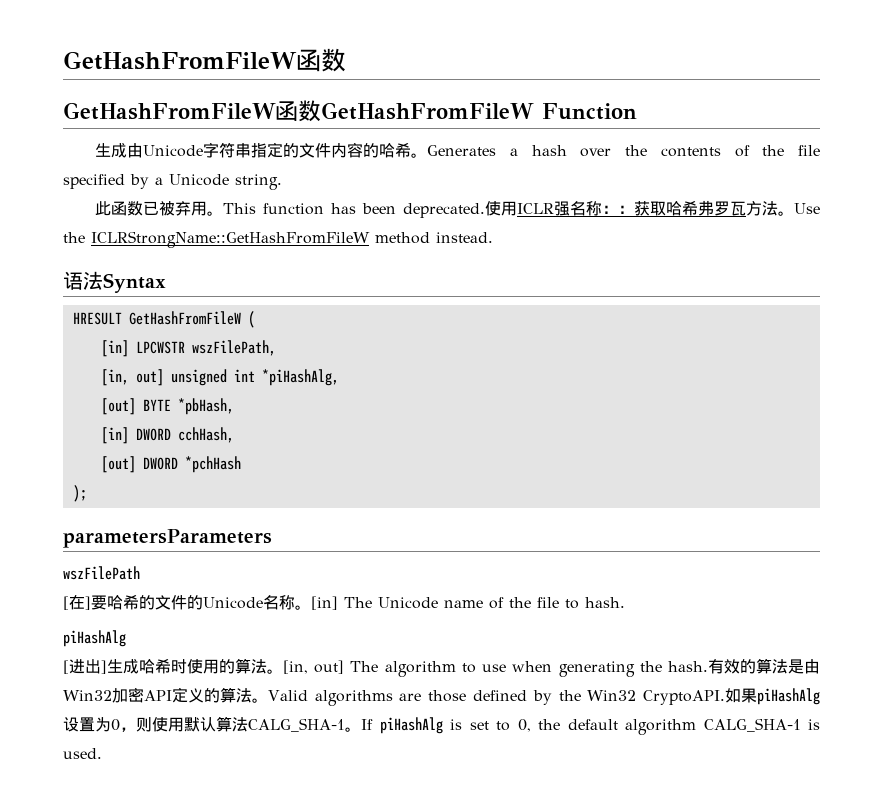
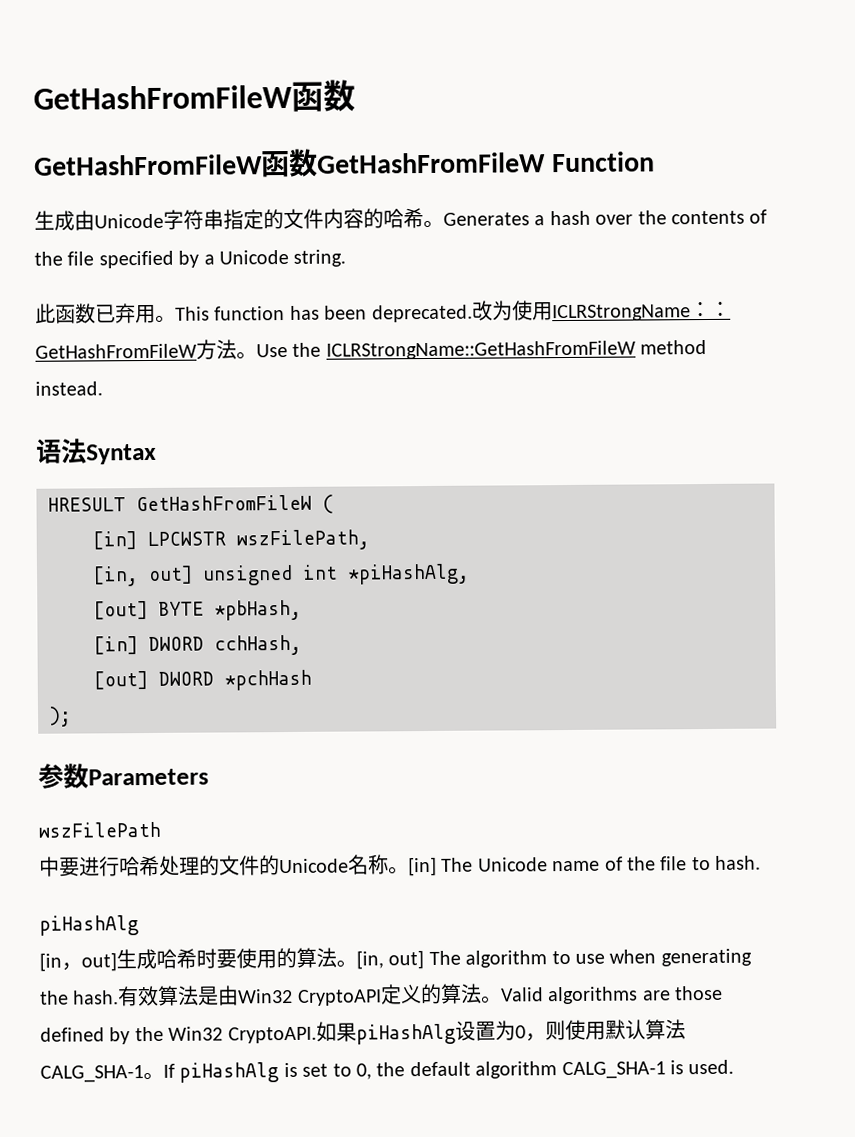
[159,201,176,216] 被 -> (116, 313) none
[484,200,746,216] 使用ICLR强名称：：获取哈希弗罗瓦 -> [471,300,731,322] [35,343,197,359] 改为使用ICLRStrongName：：GetHashFromFileW
[63,529,272,548] parametersParameters -> [38,763,209,789] 参数Parameters
[63,594,139,610] [在]要哈希 -> [39,855,200,877] 中要进行哈希处理
[63,659,107,674] [进出] -> [39,952,117,972] [in，out]
(187, 666) none -> [216,949,237,969] 要
[740,659,756,674] 的 -> (160, 996) none
[112,687,172,703] 加密API -> [297,989,382,1006] CryptoAPI

